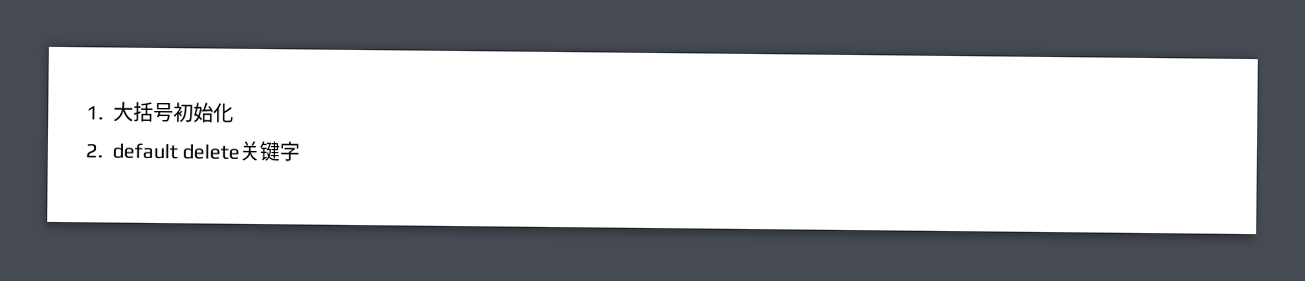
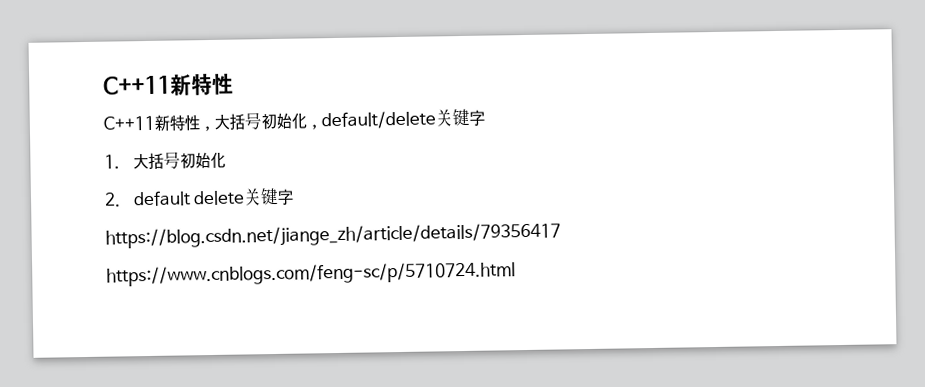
(86, 113) none -> [103,72,234,96] [103,108,485,132] C++11新特性 // C++11新特性，大括号初始化，default/delete关键字 //
(301, 151) none -> [105,222,561,249] [106,261,516,287] // https://blog.csdn.net/jiange_zh/article/details/79356417 // https://www.cnblogs.com/feng-sc/p/5710724.html

